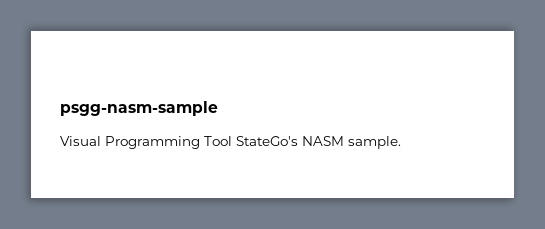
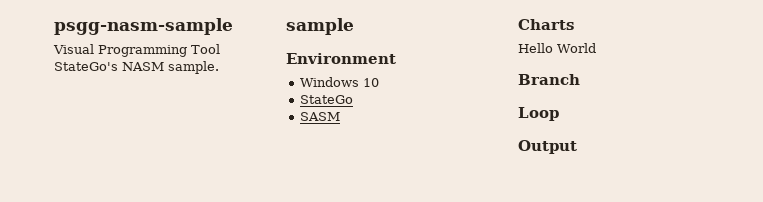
(401, 142) none -> [286,18,354,35] [286,53,396,64] [300,77,380,87] [300,95,354,104] [300,112,341,121] [518,19,574,30] [518,43,596,53] [518,74,580,85] [518,107,559,121] [518,140,577,154] // sample // Environment // Windows 10 // StateGo // SASM // Charts // Hello World // Branch // Loop // Output

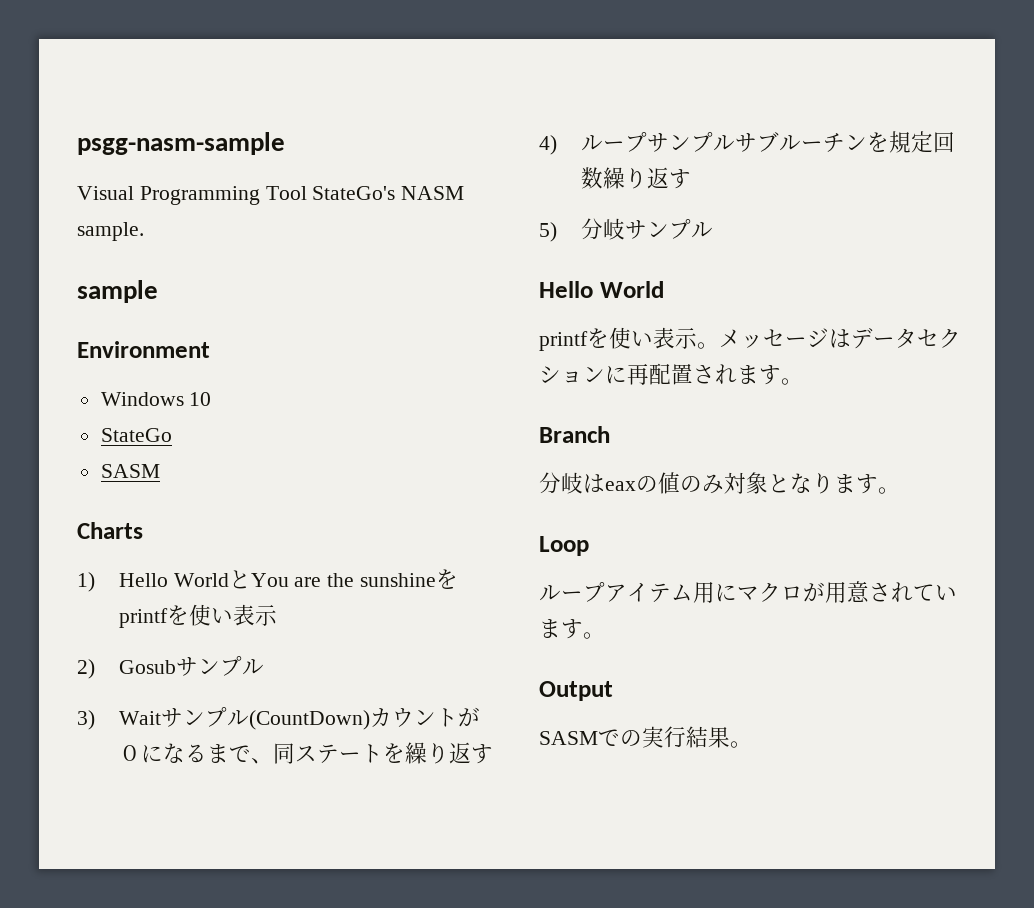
[518,43,596,53] [518,74,580,85] [518,107,559,121] [518,140,577,154] Hello World // Branch // Loop // Output -> [77,569,459,592] [118,604,277,628] [77,656,264,679] [77,707,480,730] [118,742,493,764] [539,131,955,155] [580,167,691,189] [539,218,713,242] [539,281,664,298] [539,327,961,351] [539,363,803,385] [539,426,610,443] [539,472,900,494] [539,536,589,556] [539,581,957,603] [539,619,605,639] [539,681,613,701] [539,726,752,748] 1) Hello WorldとYou are the sunshineをprintfを使い表示 // 2) Gosubサンプル // 3) Waitサンプル(CountDown)カウントが０になるまで、同ステートを繰り返す // 4)ループサンプルサブルーチンを規定回数繰り返す // 5)分岐サンプル // Hello World // printfを使い表示。メッセージはデータセクションに再配置されます。 // Branch // 分岐はeaxの値のみ対象となります。 // Loop // ループアイテム用にマクロが用意されています。 // Output // SASMでの実行結果。

